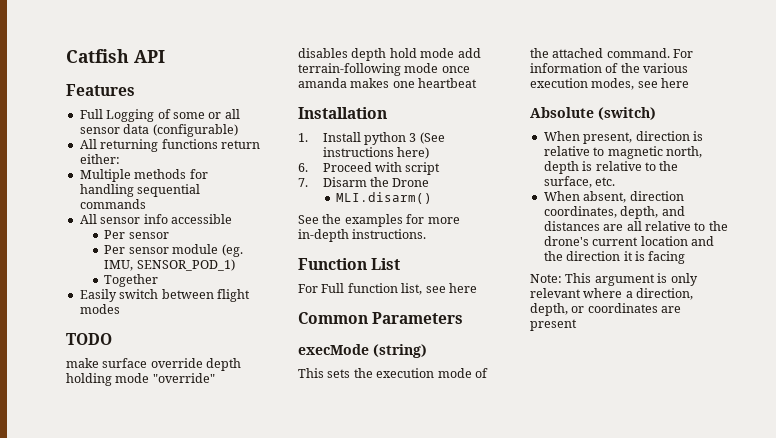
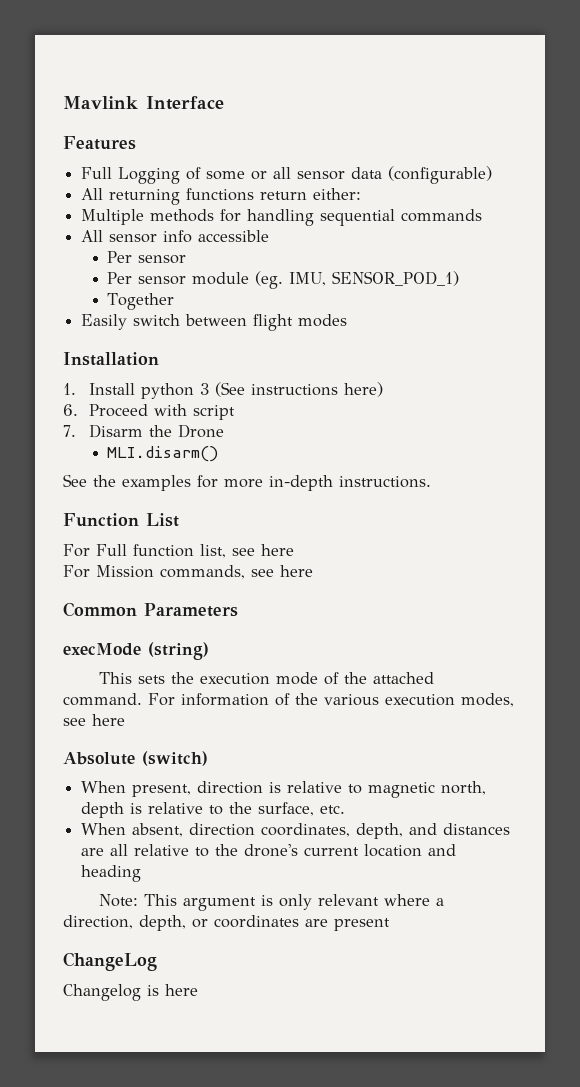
[66,49,165,63] Catfish API -> [63,96,224,110] Mavlink Interface
[66,333,112,345] [66,358,242,371] [66,373,215,386] [298,48,481,61] [298,63,470,76] [298,78,478,88] // TODO // make surface override depth holding mode "override" disables depth hold mode add terrain-following mode once amanda makes one heartbeat -> (348, 320) none
(477, 288) none -> [63,565,313,579] // For Mission commands, see here
[543,251,686,264] the direction it is facing -> [81,865,142,882] heading
(577, 325) none -> [63,952,157,971] [63,984,198,1001] // ChangeLog // Changelog is here

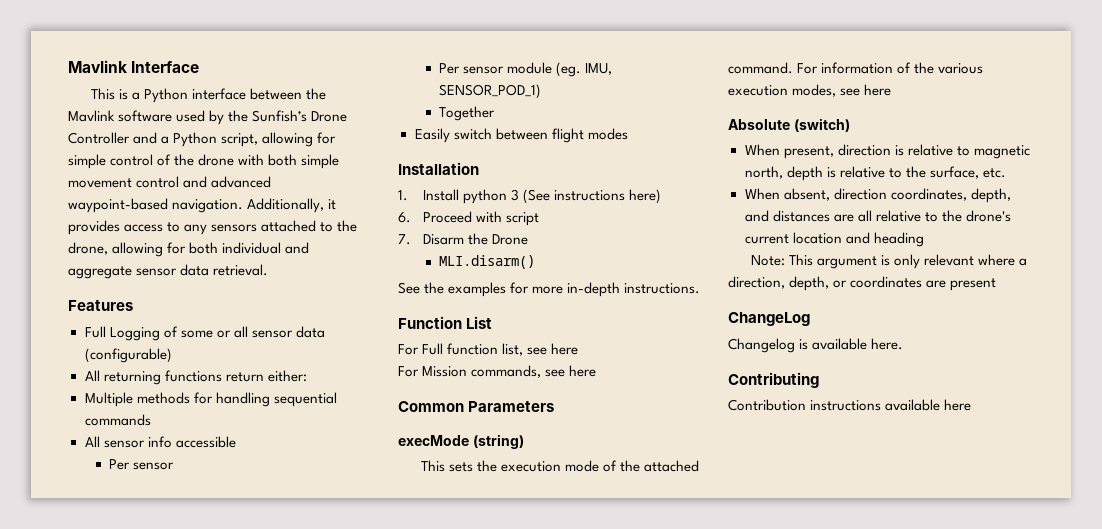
(224, 103) none -> [91,88,327,103] [68,110,348,125] [68,132,337,147] [68,154,340,169] [68,176,272,188] [68,198,337,213] [68,220,358,235] [68,242,310,257] [68,264,269,279] // This is a Python interface between the Mavlink software used by the Sunfish’s Drone Controller and a Python script, allowing for simple control of the drone with both simple movement control and advanced waypoint-based navigation. Additionally, it provides access to any sensors attached to the drone, allowing for both individual and aggregate sensor data retrieval.
(159, 990) none -> [812,338,904,350] [728,372,819,388] [728,399,941,411] available here. // Contributing // Contribution instructions available

